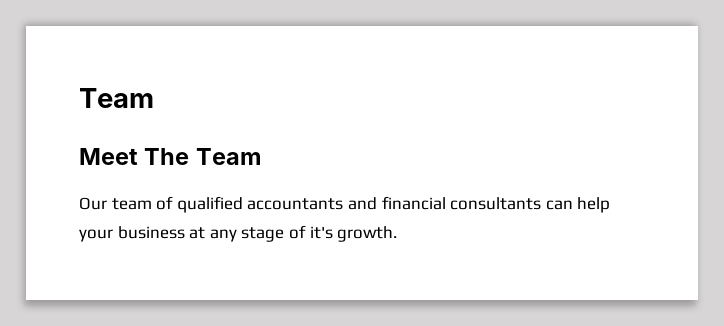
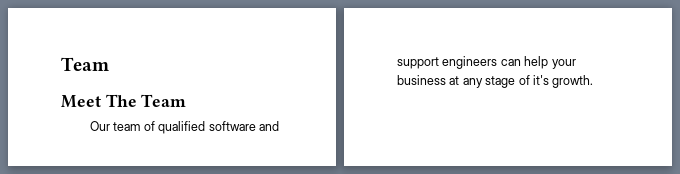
[247,196,542,210] accountants and financial consultants -> [208,121,279,131] [397,56,498,69] software and support engineers

